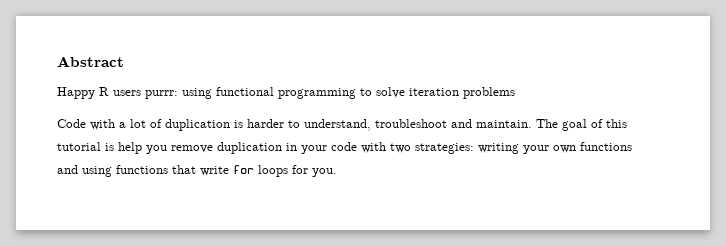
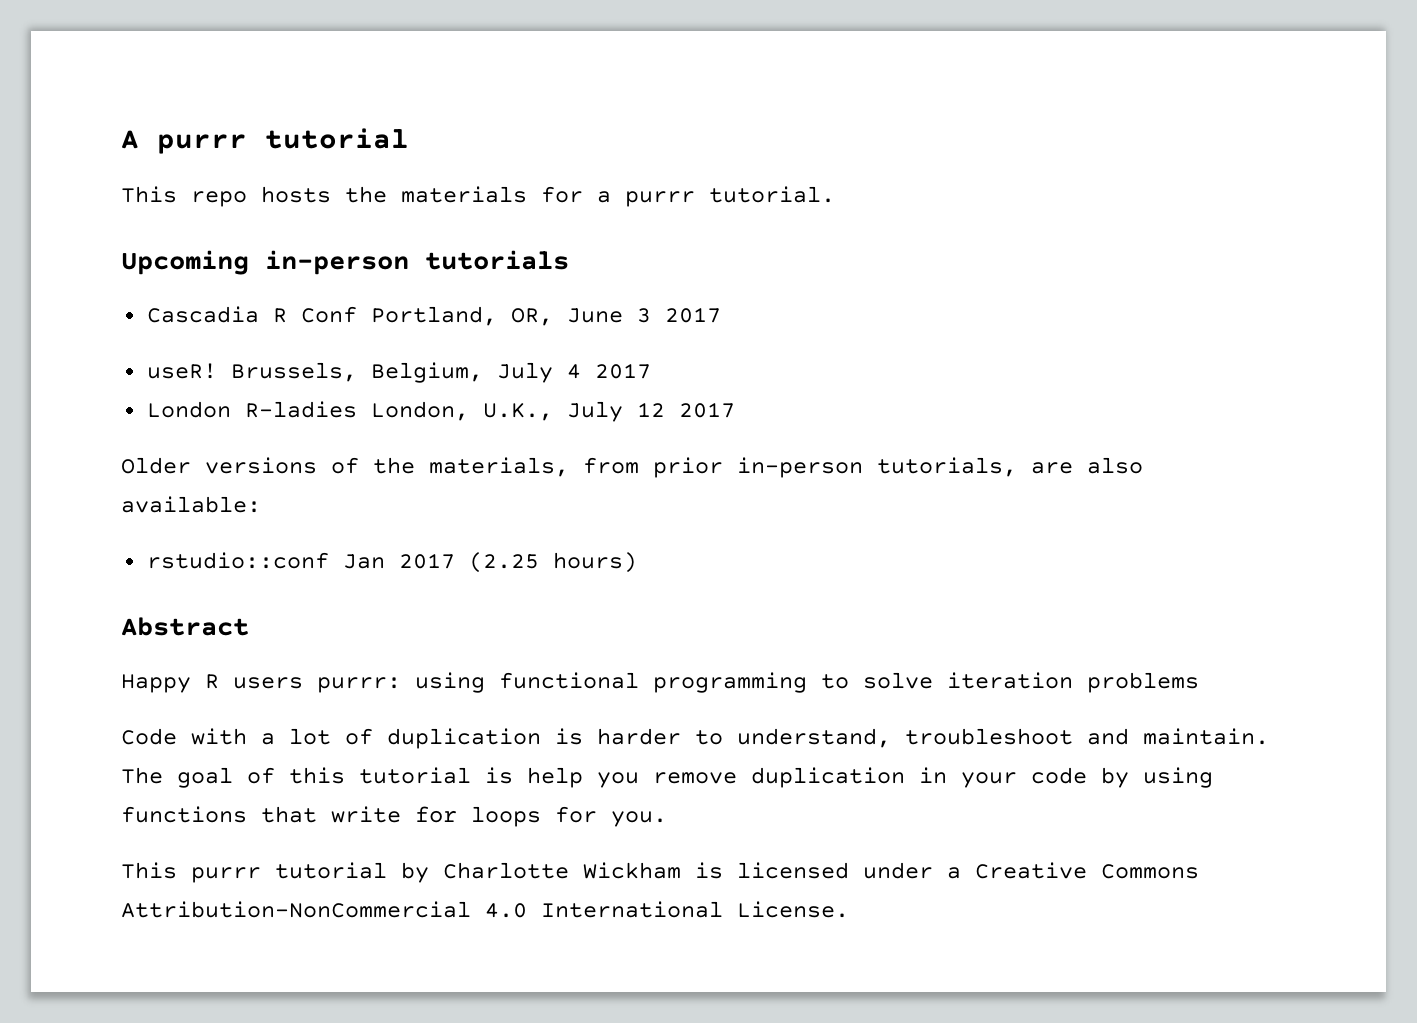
(57, 61) none -> [121,128,409,154] [121,186,835,207] [121,250,569,275] [146,306,721,326] [146,362,651,383] [146,401,735,422] [121,457,1143,478] [121,496,261,513] [146,552,637,573] A purrr tutorial // This repo hosts the materials for a purrr tutorial. // Upcoming in-person tutorials // Cascadia R Conf Portland, OR, June 3 2017 // useR! Brussels, Belgium, July 4 2017 // London R-ladies London, U.K., July 12 2017 // Older versions of the materials, from prior in-person tutorials, are also available: // rstudio::conf Jan 2017 (2.25 hours) //
[361,142,632,154] [57,165,78,174] with two strategies: writing your own functions and -> [1101,767,1129,788] by
(337, 172) none -> [121,862,1199,883] [121,901,849,918] // This purrr tutorial by Charlotte Wickham is licensed under a Creative Commons Attribution-NonCommercial 4.0 International License.

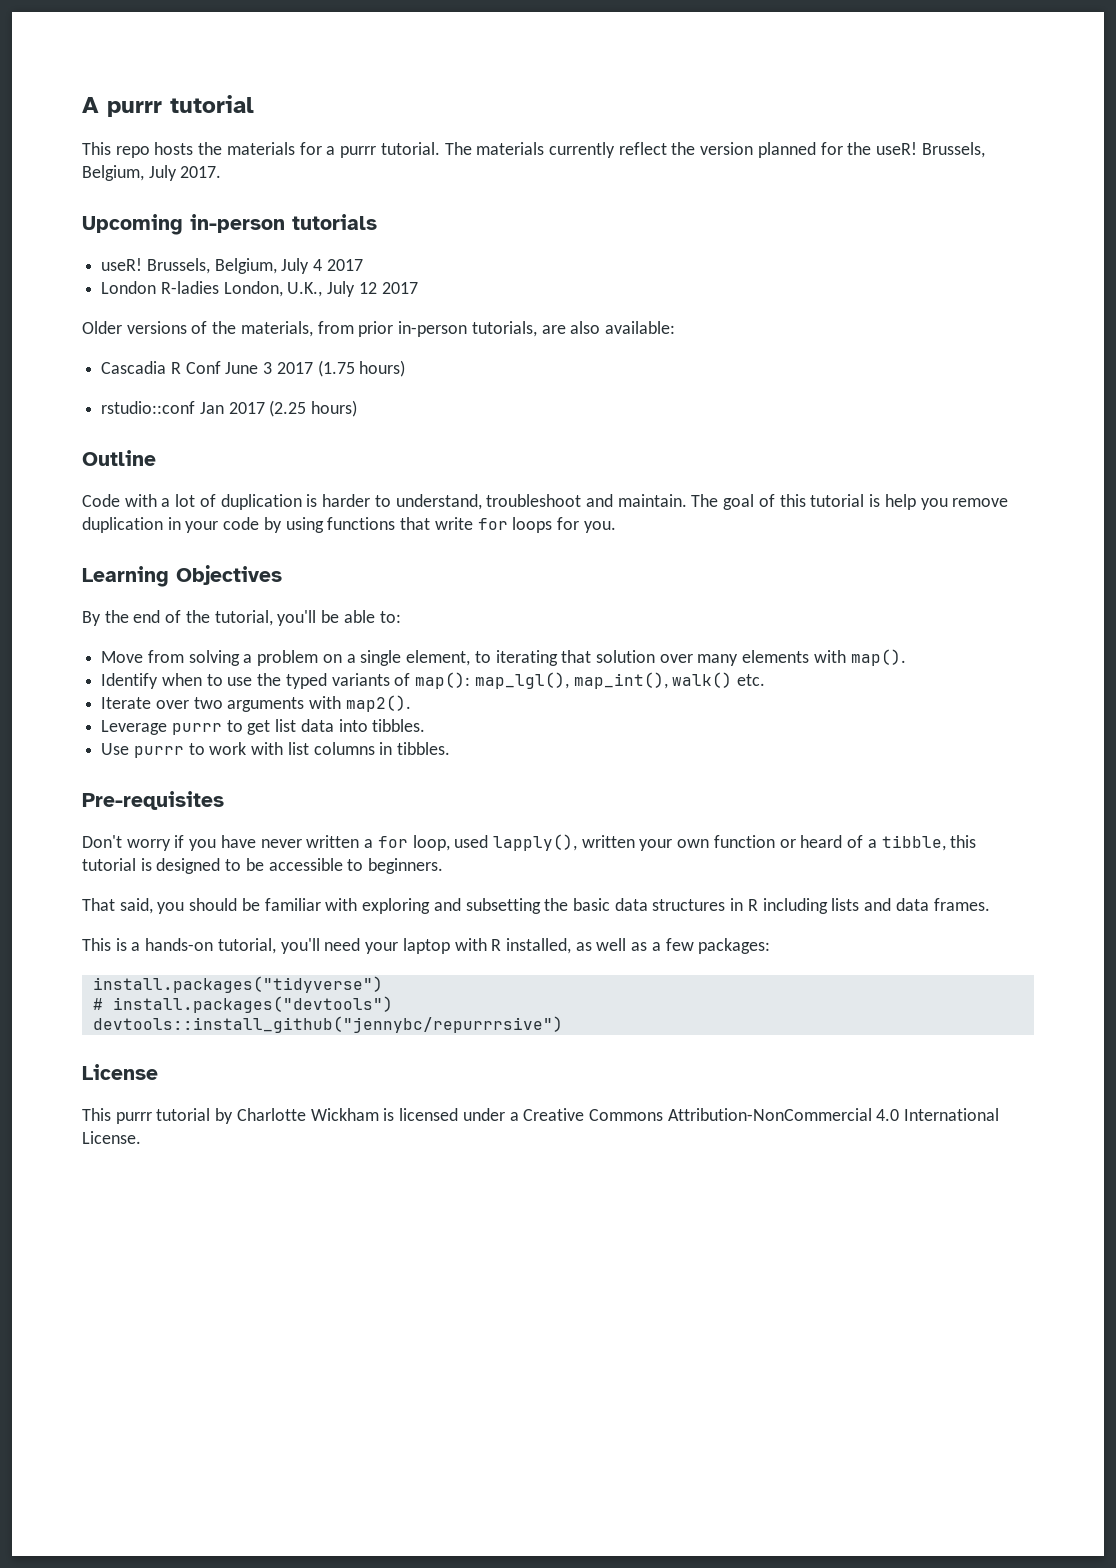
[121,250,569,275] [146,306,721,326] // Upcoming in-person tutorials // Cascadia R Conf Portland, OR, June 3 2017 -> [444,142,985,158] [82,165,222,181] [82,214,377,235] The materials currently reflect the version planned for the useR! Brussels, Belgium, July 2017. // Upcoming in-person tutorials
(261, 504) none -> [101,360,406,377] // Cascadia R Conf June 3 2017 (1.75 hours)
[121,617,249,636] [121,672,1199,693] Abstract // Happy R users purrr: using functional programming to solve iteration problems -> [82,450,156,466] Outline
(667, 819) none -> [82,565,282,587] [82,610,401,626] [101,649,906,666] [101,672,765,689] [101,695,411,712] [101,719,426,735] [101,742,451,758] [82,791,224,810] [82,834,977,851] [82,858,444,874] [82,898,990,914] [82,938,771,954] [92,976,383,993] [92,996,393,1013] [92,1016,563,1033] [82,1064,158,1080] // Learning Objectives // By the end of the tutorial, you'll be able to: // Move from solving a problem on a single element, to iterating that solution over many elements with map(). // Identify when to use the typed variants of map(): map_lgl(), map_int(), walk() etc. // Iterate over two arguments with map2(). // Leverage purrr to get list data into tibbles. // Use purrr to work with list columns in tibbles. // Pre-requisites // Don't worry if you have never written a for loop, used lapply(), written your own function or heard of a tibble, this tutorial is designed to be accessible to beginners. // That said, you should be familiar with exploring and subsetting the basic data structures in R including lists and data frames. // This is a hands-on tutorial, you'll need your laptop with R installed, as well as a few packages: // install.packages("tidyverse") // # install.packages("devtools") // devtools::install_github("jennybc/repurrrsive") // License

